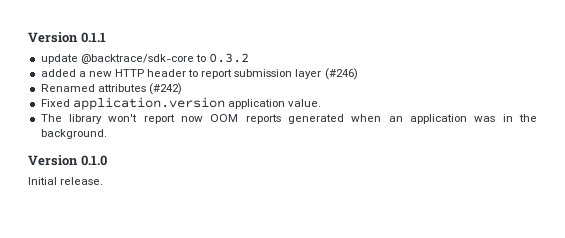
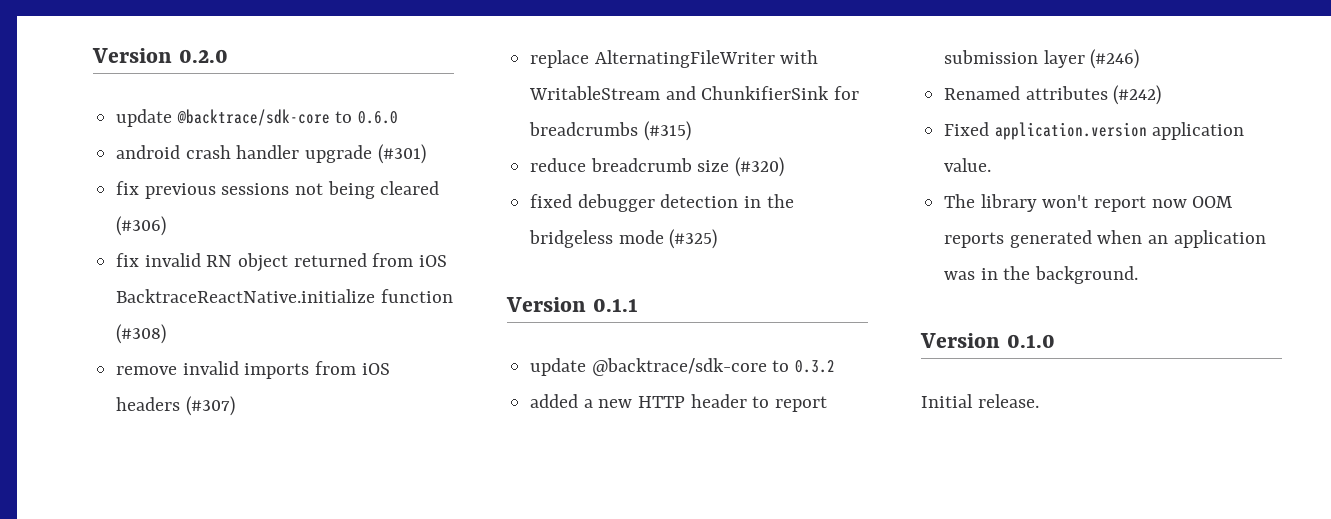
[28,32,78,43] Version -> [92,48,228,63] [116,109,399,127] [116,144,426,164] [116,181,440,199] [116,216,167,236] [116,253,448,272] [116,289,453,303] [116,324,167,344] [116,361,390,379] [116,396,235,416] [530,50,819,68] [529,86,860,100] [529,121,691,141] [530,157,785,177] [530,194,794,212] [529,229,718,249] [506,297,586,312] Version 0.2.0 // update @backtrace/sdk-core to 0.6.0 // android crash handler upgrade (#301) // fix previous sessions not being cleared (#306) // fix invalid RN object returned from iOS BacktraceReactNative.initialize function (#308) // remove invalid imports from iOS headers (#307) // replace AlternatingFileWriter with WritableStream and ChunkifierSink for breadcrumbs (#315) // reduce breadcrumb size (#320) // fixed debugger detection in the bridgeless mode (#325) // Version

